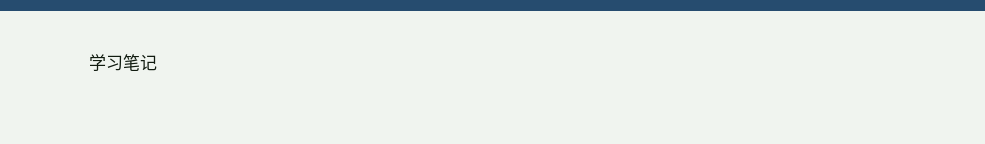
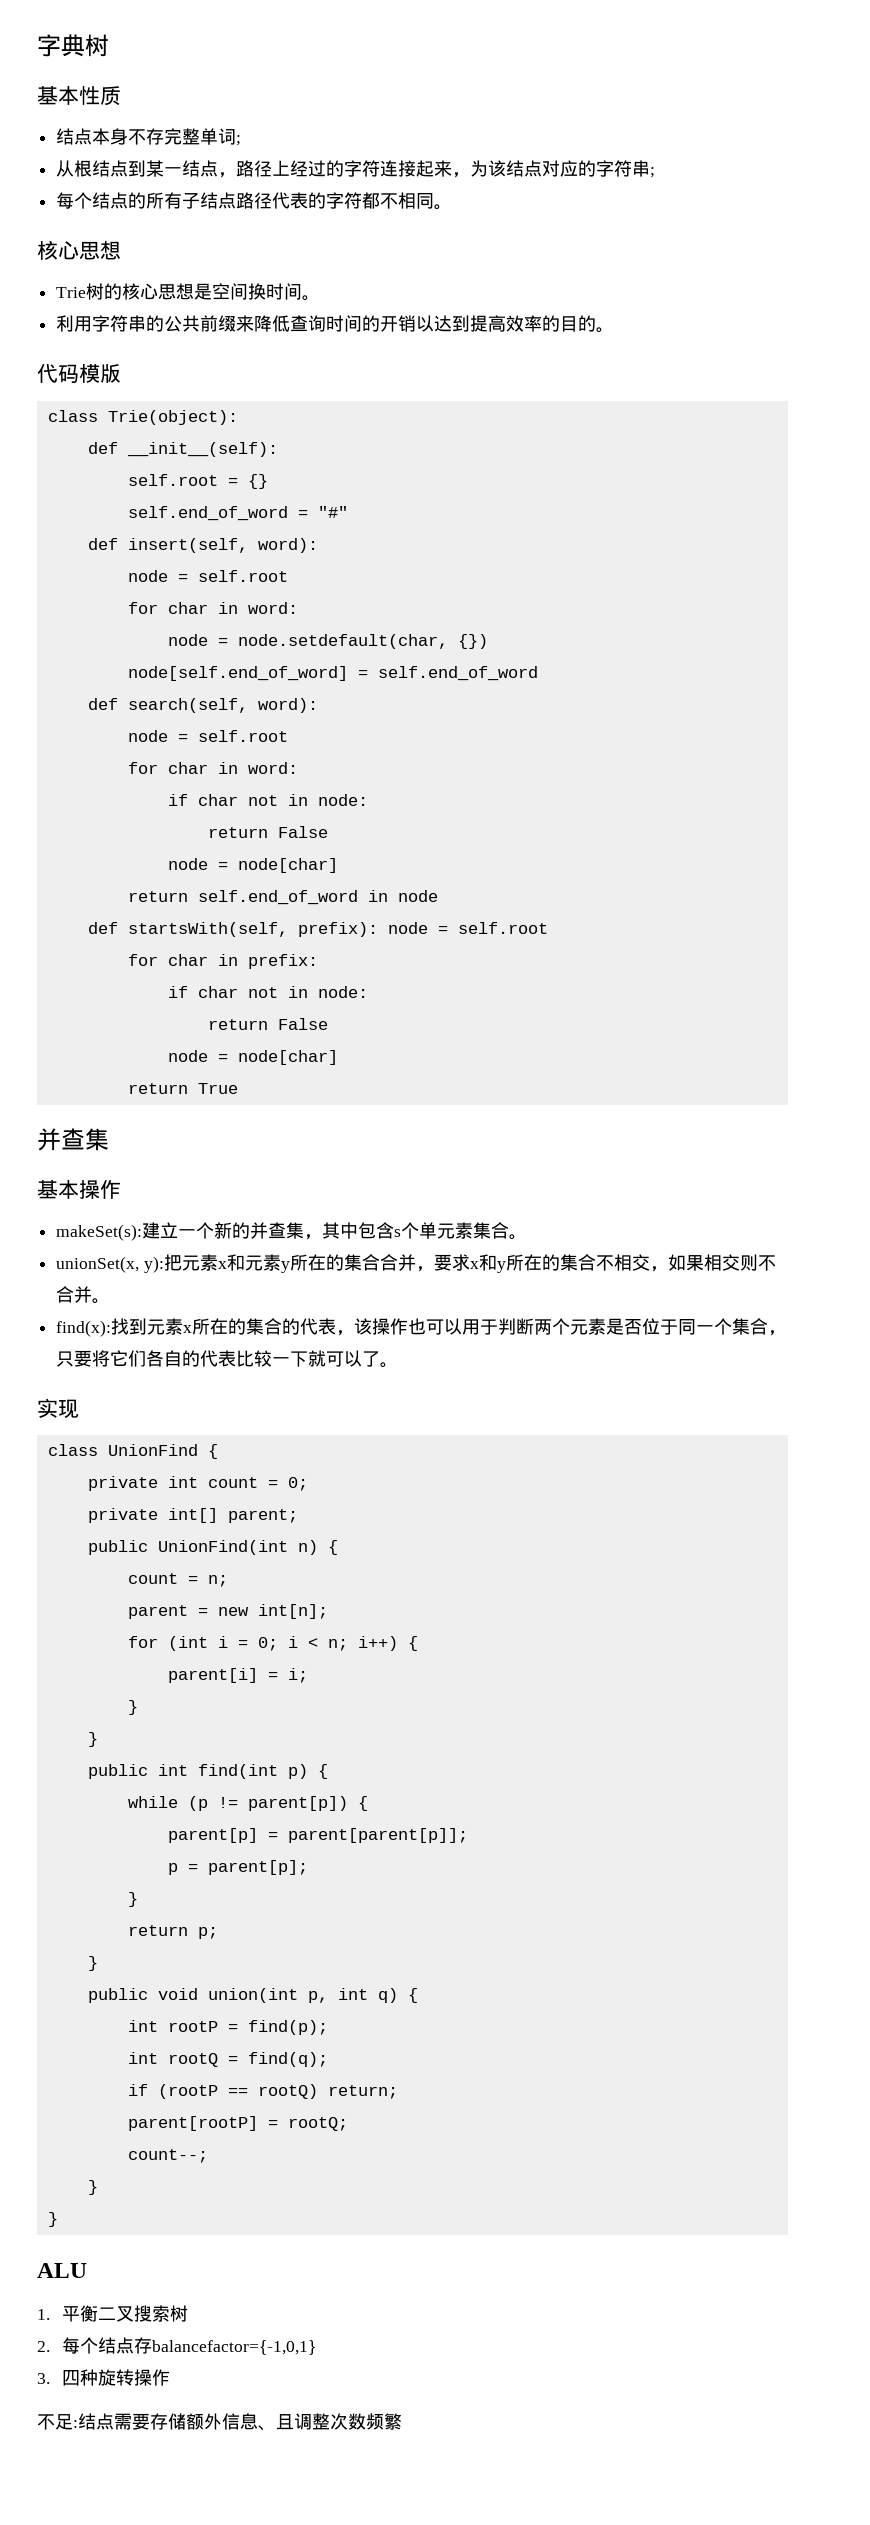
[89,54,157,71] 学习笔记 -> [37,34,109,57] [37,85,121,106] [56,128,242,146] [56,160,656,178] [56,192,453,210] [37,240,121,260] [56,283,321,301] [56,315,615,333] [37,364,121,383] [47,410,238,425] [87,442,278,457] [127,474,268,489] [127,506,348,521] [87,538,318,553] [127,570,288,582] [127,602,298,614] [167,634,488,649] [127,666,538,681] [87,698,318,713] [127,730,288,742] [127,762,298,774] [167,794,368,806] [207,826,328,838] [167,858,338,873] [127,890,438,905] [87,922,548,937] [127,954,318,969] [167,986,368,998] [207,1018,328,1030] [167,1050,338,1065] [127,1083,238,1094] [37,1128,109,1151] [37,1179,121,1199] [56,1222,528,1241] [56,1254,776,1273] [56,1286,111,1304] [56,1318,787,1337] [56,1350,399,1368] [37,1398,79,1419] [47,1444,218,1459] [87,1476,308,1491] [87,1508,298,1523] [87,1540,338,1555] [127,1573,228,1587] [127,1604,328,1619] [127,1636,418,1651] [167,1668,308,1683] [127,1700,138,1715] [87,1732,98,1747] [87,1764,328,1779] [127,1796,368,1811] [167,1828,468,1843] [167,1860,308,1875] [127,1892,138,1907] [127,1925,218,1939] [87,1956,98,1971] [87,1988,418,2003] [127,2020,328,2035] [127,2052,328,2067] [127,2084,398,2099] [127,2116,348,2131] [127,2149,208,2163] [87,2180,98,2195] [47,2212,58,2227] [37,2263,87,2278] [37,2305,188,2322] [37,2337,316,2355] [37,2369,170,2386] [37,2413,402,2431] 字典树 // 基本性质 // 结点本身不存完整单词; // 从根结点到某一结点，路径上经过的字符连接起来，为该结点对应的字符串; // 每个结点的所有子结点路径代表的字符都不相同。 // 核心思想 // Trie树的核心思想是空间换时间。 // 利用字符串的公共前缀来降低查询时间的开销以达到提高效率的目的。 // 代码模版 // class Trie(object): // def __init__(self): // self.root = {} // self.end_of_word = "#" // def insert(self, word): // node = self.root // for char in word: // node = node.setdefault(char, {}) // node[self.end_of_word] = self.end_of_word // def search(self, word): // node = self.root // for char in word: // if char not in node: // return False // node = node[char] // return self.end_of_word in node // def startsWith(self, prefix): node = self.root // for char in prefix: // if char not in node: // return False // node = node[char] // return True // 并查集 // 基本操作 // makeSet(s):建立一个新的并查集，其中包含s个单元素集合。 // unionSet(x, y):把元素x和元素y所在的集合合并，要求x和y所在的集合不相交，如果相交则不合并。 // find(x):找到元素x所在的集合的代表，该操作也可以用于判断两个元素是否位于同一个集合，只要将它们各自的代表比较一下就可以了。 // 实现 // class UnionFind { // private int count = 0; // private int[] parent; // public UnionFind(int n) { // count = n; // parent = new int[n]; // for (int i = 0; i < n; i++) { // parent[i] = i; // } // } // public int find(int p) { // while (p != parent[p]) { // parent[p] = parent[parent[p]]; // p = parent[p]; // } // return p; // } // public void union(int p, int q) { // int rootP = find(p); // int rootQ = find(q); // if (rootP == rootQ) return; // parent[rootP] = rootQ; // count--; // } // } // ALU // 1.平衡二叉搜索树 // 2.每个结点存balancefactor={-1,0,1} // 3.四种旋转操作 // 不足:结点需要存储额外信息、且调整次数频繁

